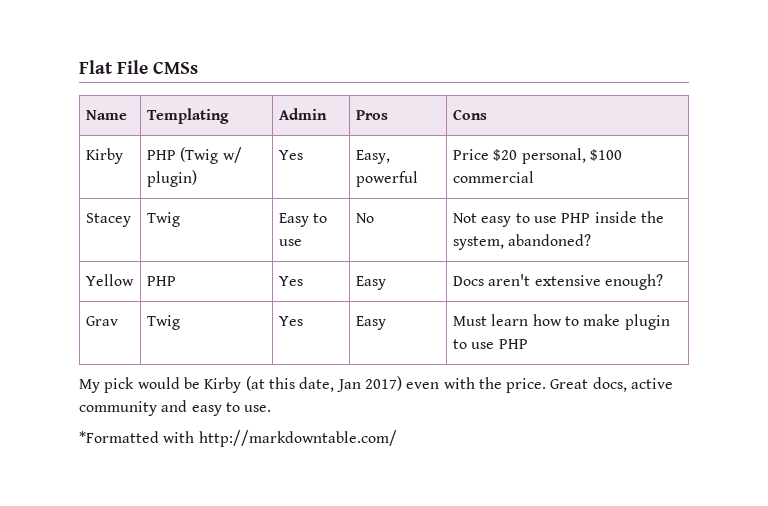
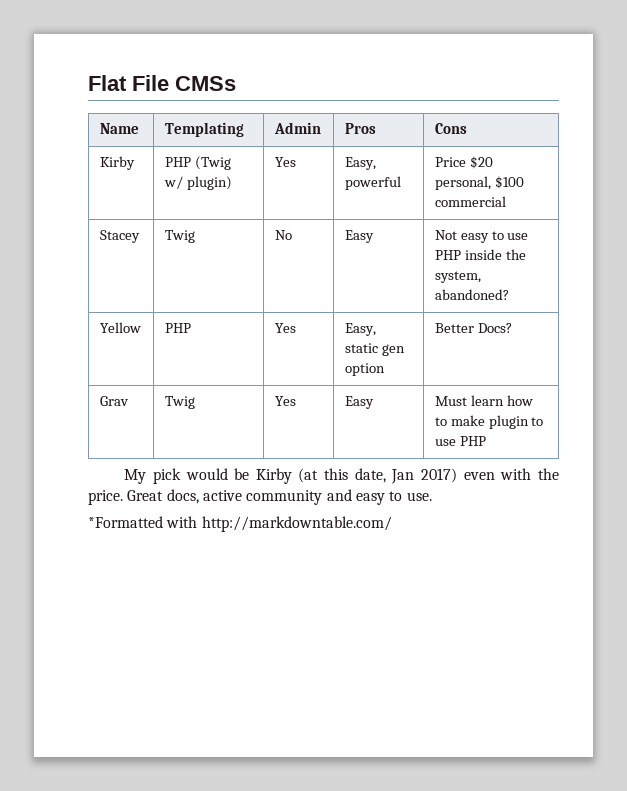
[278,213,328,227] [278,239,302,246] [355,213,374,223] | Easy to use | No -> [274,230,292,240] [344,230,374,243] | No | Easy
[355,276,386,290] [452,274,663,290] Easy | Docs aren't extensive enough? -> [344,323,376,336] [344,343,405,356] [344,363,385,376] [434,323,512,333] Easy, static gen option | Better Docs?

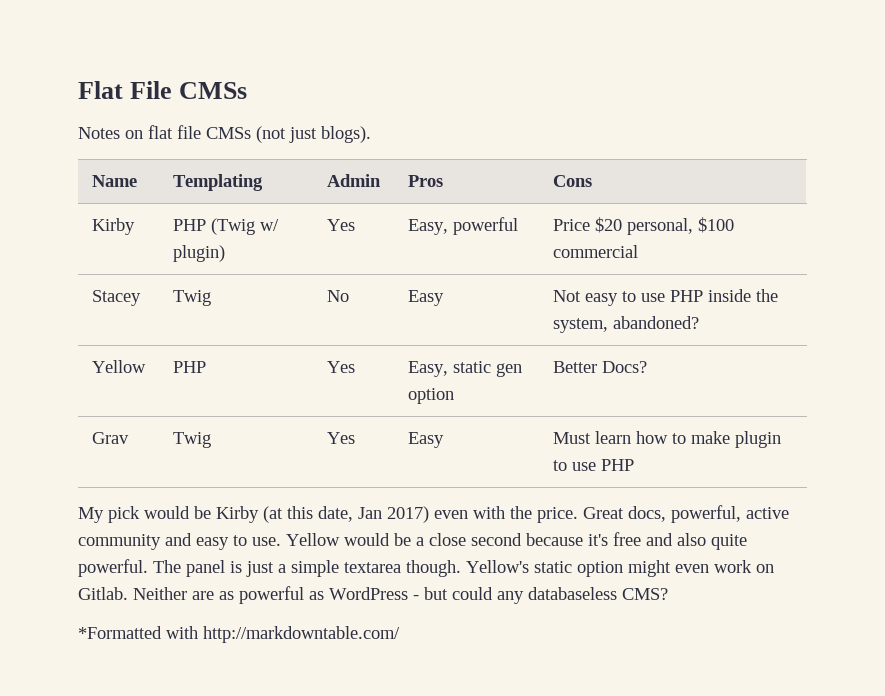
(236, 83) none -> [78,125,371,143] // Notes on flat file CMSs (not just blogs).
(199, 496) none -> [671,505,741,523] powerful,
(432, 496) none -> [286,532,747,550] [78,559,774,577] [78,586,668,604] Yellow would be a close second because it's free and also quite powerful. The panel is just a simple textarea though. Yellow's static option might even work on Gitlab. Neither are as powerful as WordPress - but could any databaseless CMS?

